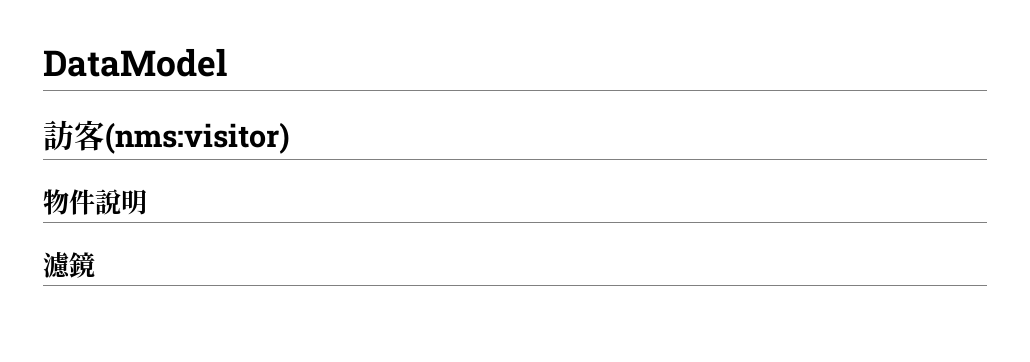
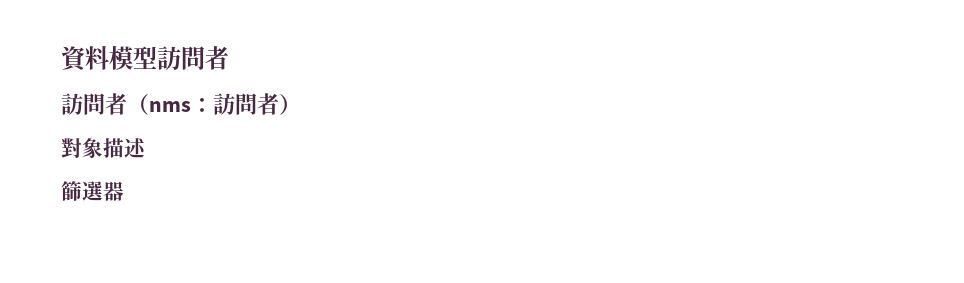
[43,48,227,77] [43,120,290,154] [43,189,147,215] [43,252,95,279] DataModel // 訪客(nms:visitor) // 物件說明 // 濾鏡 -> [61,46,229,72] [61,93,301,115] [61,138,146,158] [61,181,124,201] 資料模型訪問者 // 訪問者（nms：訪問者） // 對象描述 // 篩選器

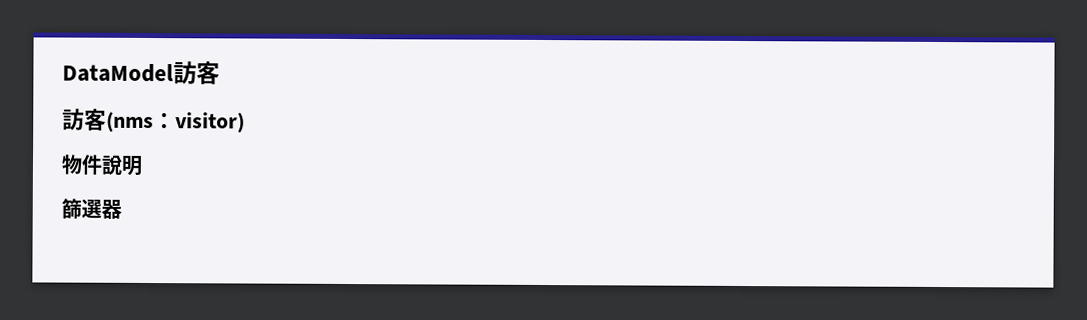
[61,46,229,72] [61,93,301,115] [61,138,146,158] 資料模型訪問者 // 訪問者（nms：訪問者） // 對象描述 -> [62,61,220,85] [62,108,245,133] [61,154,143,176] DataModel訪客 // 訪客(nms：visitor) // 物件說明

